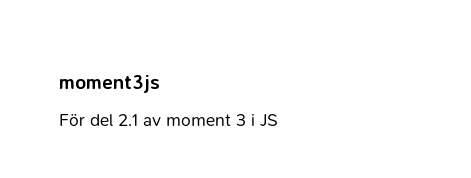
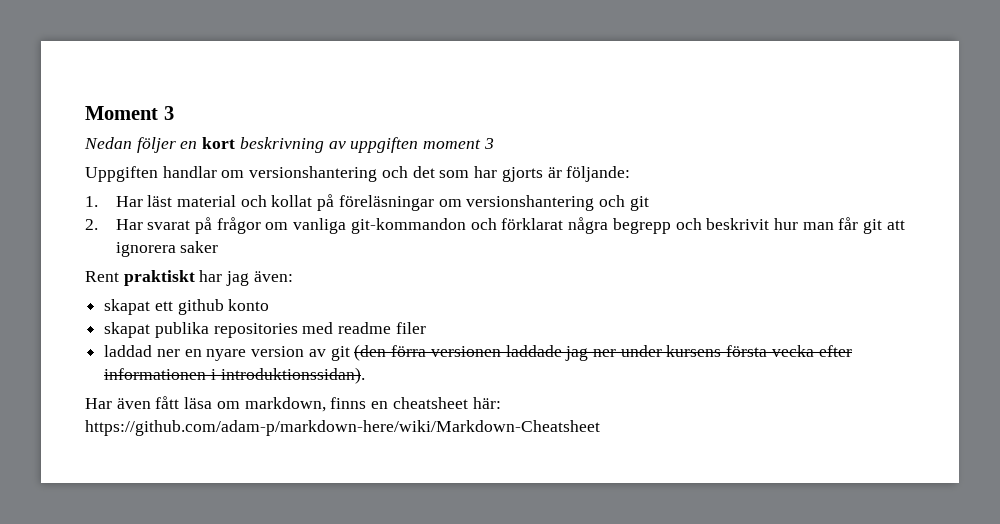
[59,75,160,93] [59,114,278,127] moment3js // För del 2.1 av moment 3 i JS -> [85,106,174,120] [84,137,494,153] [85,166,631,182] [85,194,649,211] [85,217,905,234] [115,241,219,257] [85,270,293,286] [104,299,270,315] [104,322,426,338] [104,344,852,361] [104,367,365,384] [85,396,501,412] [85,420,600,436] Moment 3 // Nedan följer en kort beskrivning av uppgiften moment 3 // Uppgiften handlar om versionshantering och det som har gjorts är följande: // 1. Har läst material och kollat på föreläsningar om versionshantering och git // 2. Har svarat på frågor om vanliga git-kommandon och förklarat några begrepp och beskrivit hur man får git att ignorera saker // Rent praktiskt har jag även: // skapat ett github konto // skapat publika repositories med readme filer // laddad ner en nyare version av git (den förra versionen laddade jag ner under kursens första vecka efter informationen i introduktionssidan). // Har även fått läsa om markdown, finns en cheatsheet här: https://github.com/adam-p/markdown-here/wiki/Markdown-Cheatsheet

